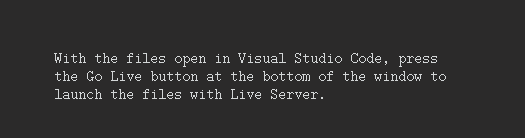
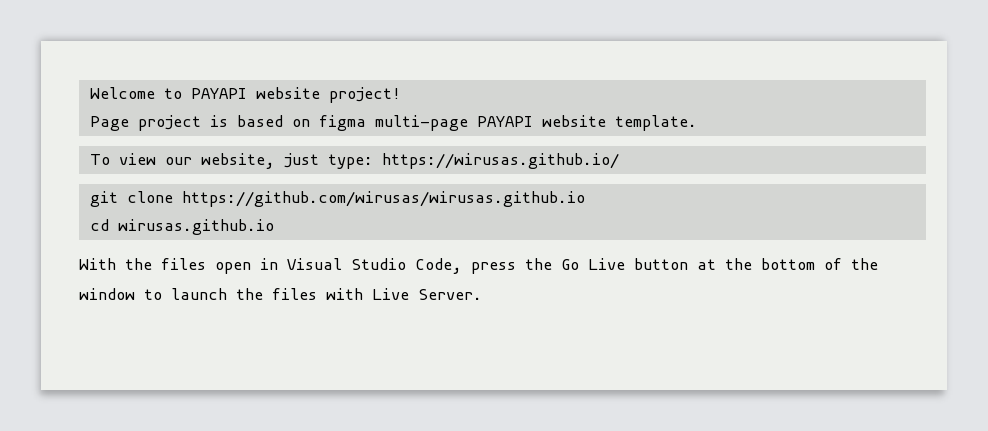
(54, 58) none -> [89,87,401,103] [89,115,697,131] [89,153,619,169] [89,191,585,207] [89,219,274,235] Welcome to PAYAPI website project! // Page project is based on figma multi-page PAYAPI website template. // To view our website, just type: https://wirusas.github.io/ // git clone https://github.com/wirusas/wirusas.github.io // cd wirusas.github.io //

